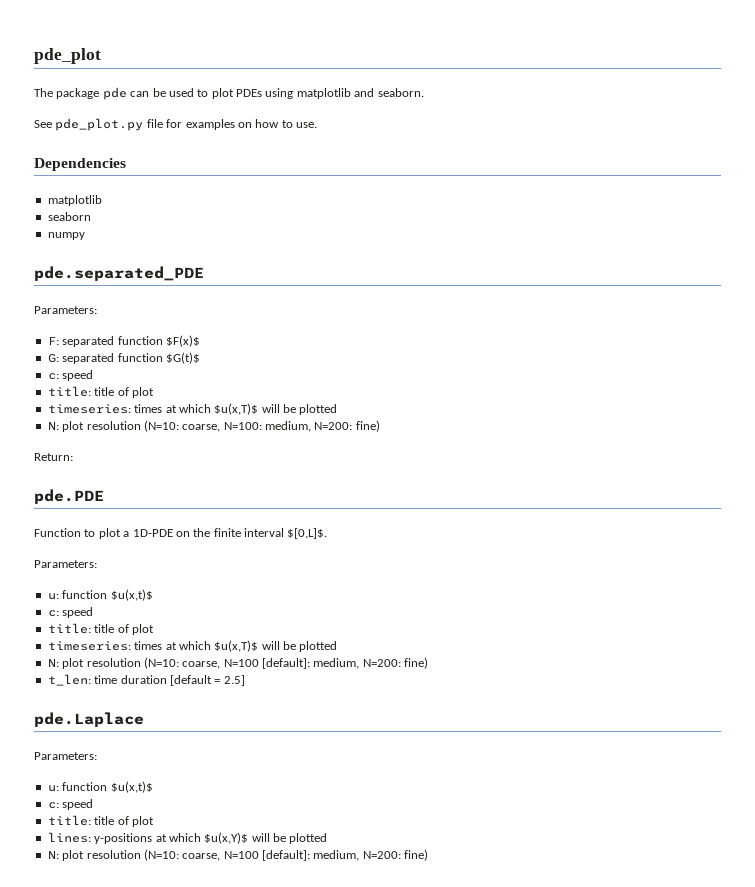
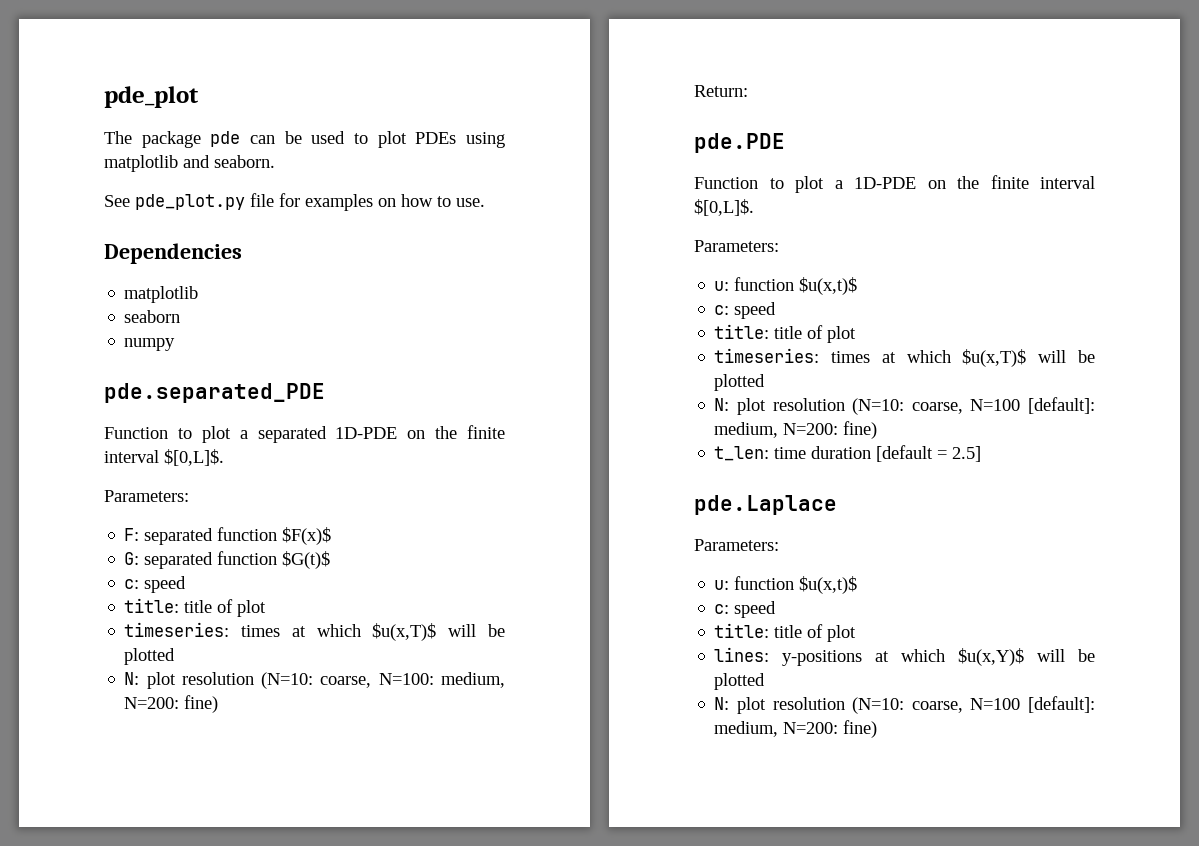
(204, 273) none -> [104,425,505,443] [104,449,224,466] // Function to plot a separated 1D-PDE on the finite interval $[0,L]$.

